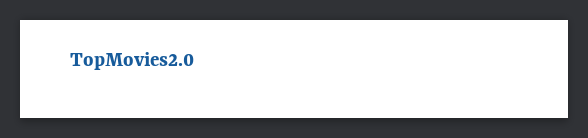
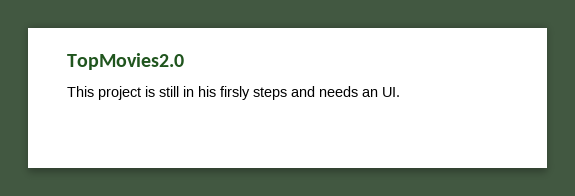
(194, 61) none -> [67,86,400,100] // This project is still in his firsly steps and needs an UI.

